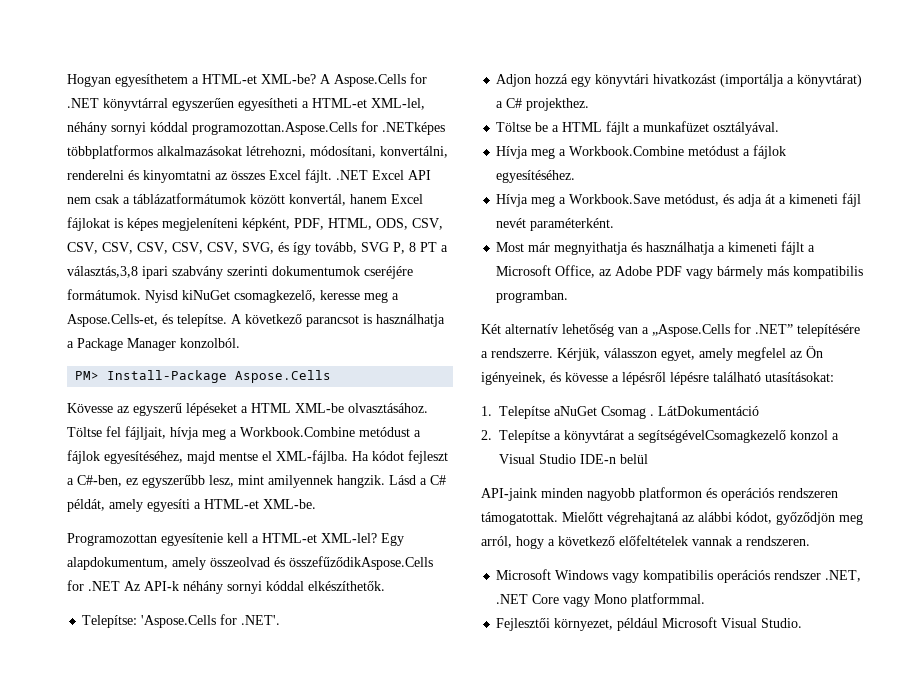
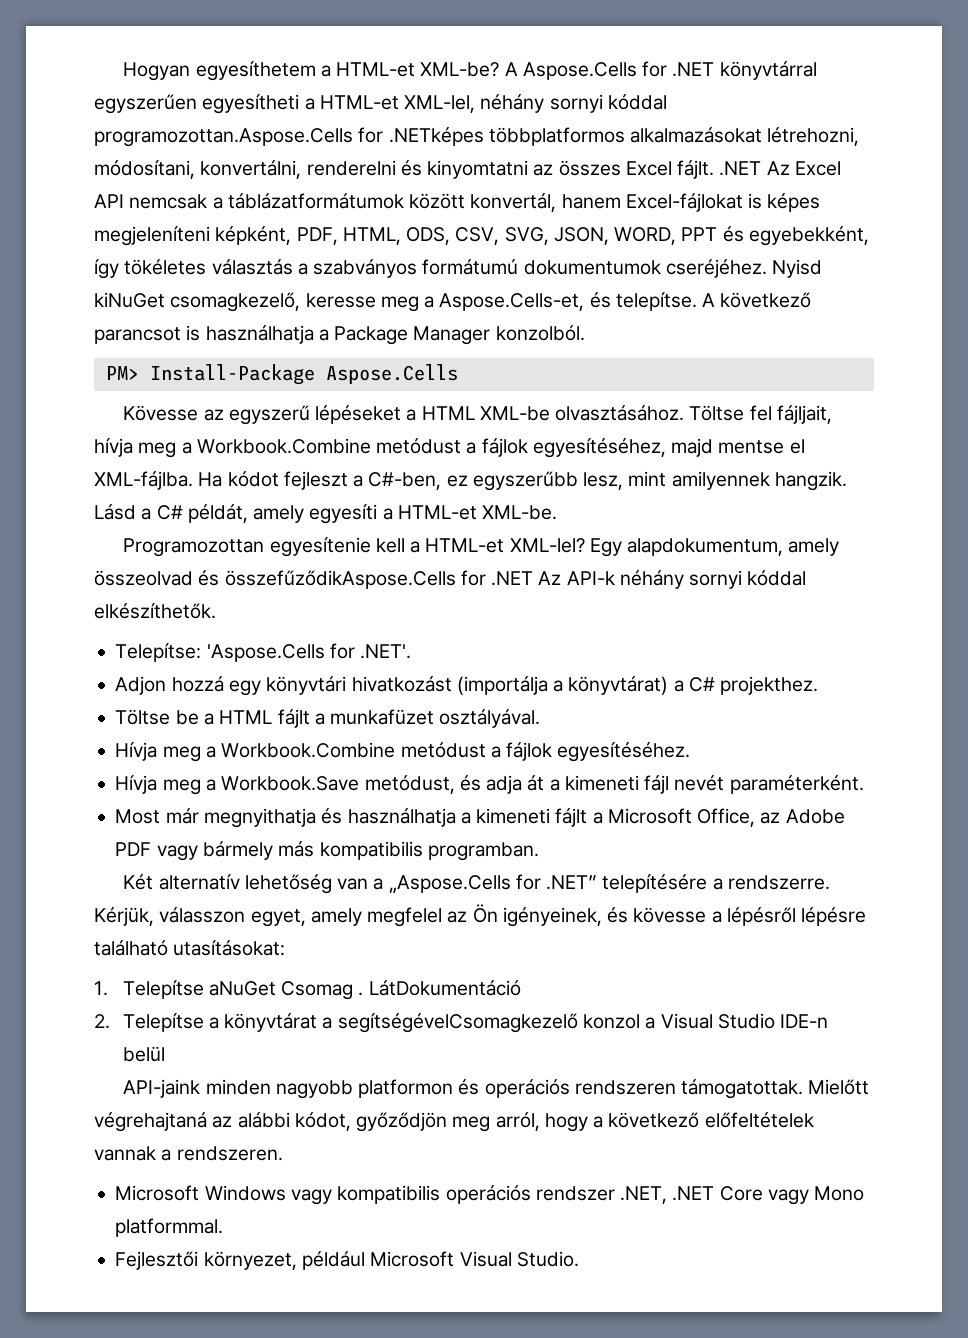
(368, 175) none -> [766,161,790,175] Az
[67,194,119,204] nem csak -> [129,194,208,209] nemcsak
[391,194,423,204] [67,217,110,231] Excel fájlokat -> [625,193,743,212] Excel-fájlokat
[67,242,448,255] [67,266,413,279] [67,289,141,300] CSV, CSV, CSV, CSV, CSV, SVG, és így tovább, SVG P, 8 PT a választás,3,8 ipari szabvány szerinti dokumentumok cseréjére formátumok. -> [504,226,869,246] [94,259,767,279] SVG, JSON, WORD, PPT és egyebekként, így tökéletes választás a szabványos formátumú dokumentumok cseréjéhez.

